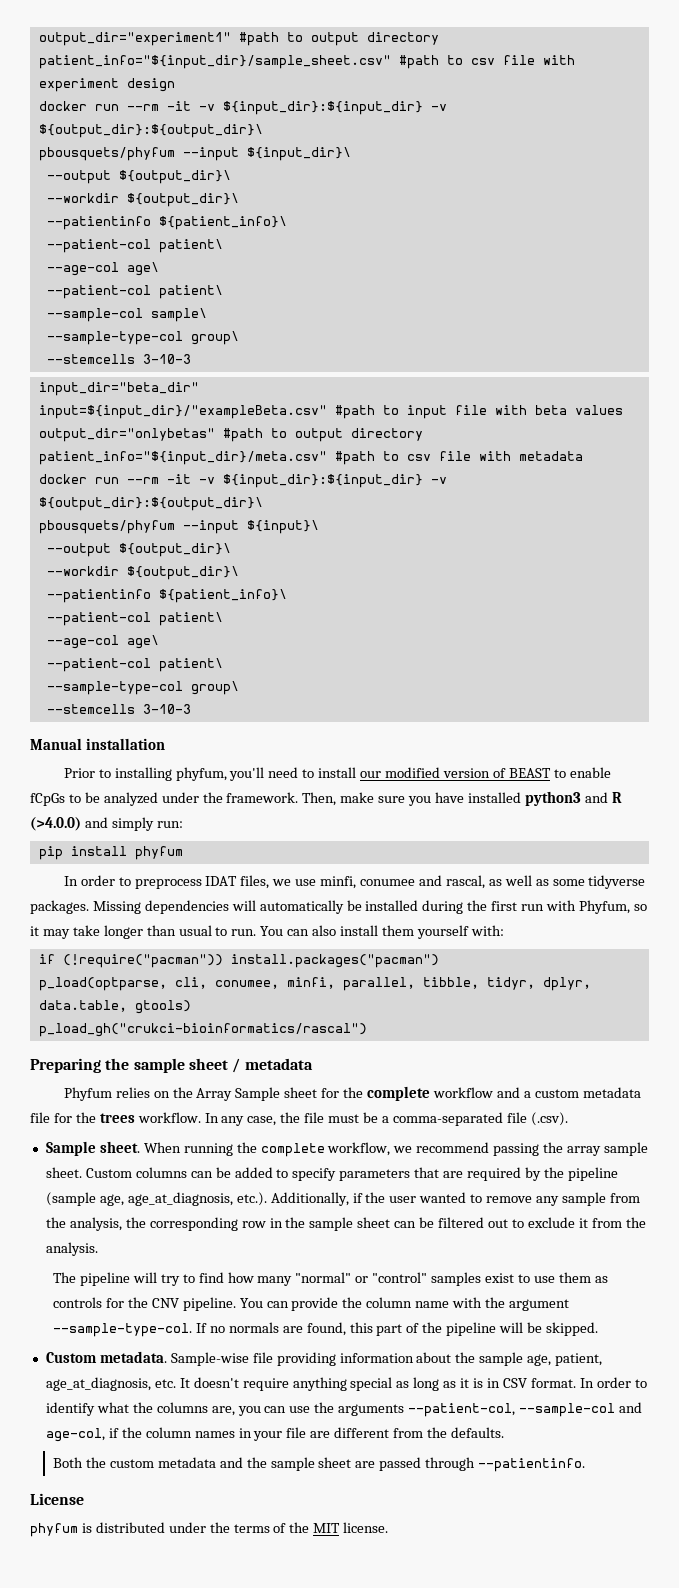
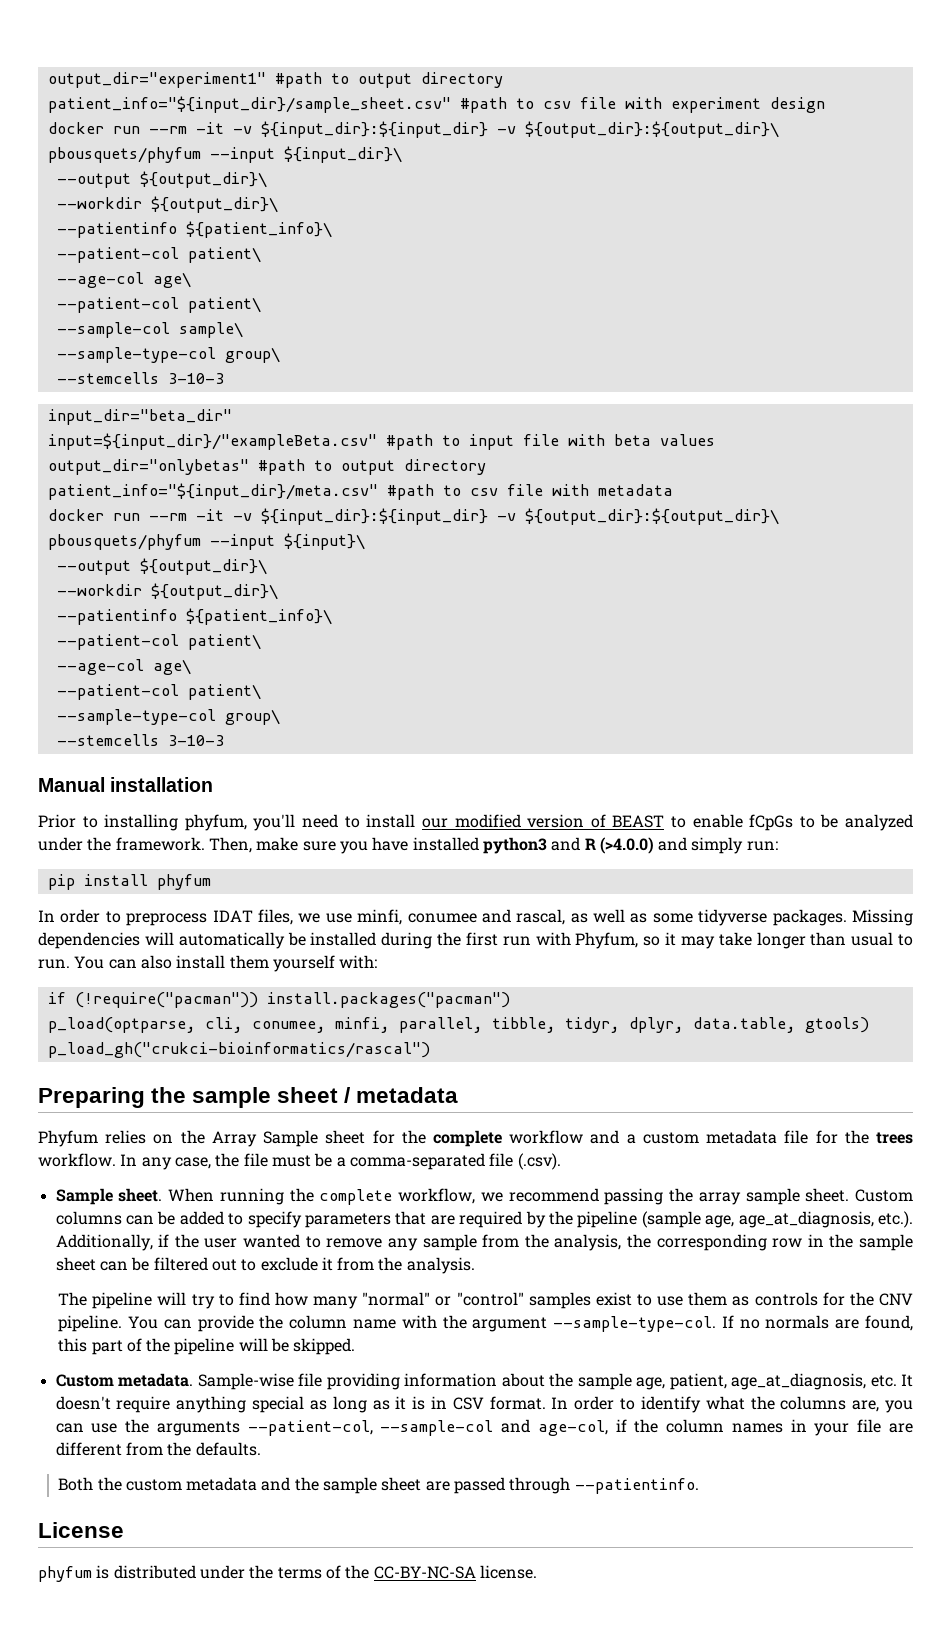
[313,1523,341,1533] MIT -> [373,1566,476,1579] CC-BY-NC-SA

